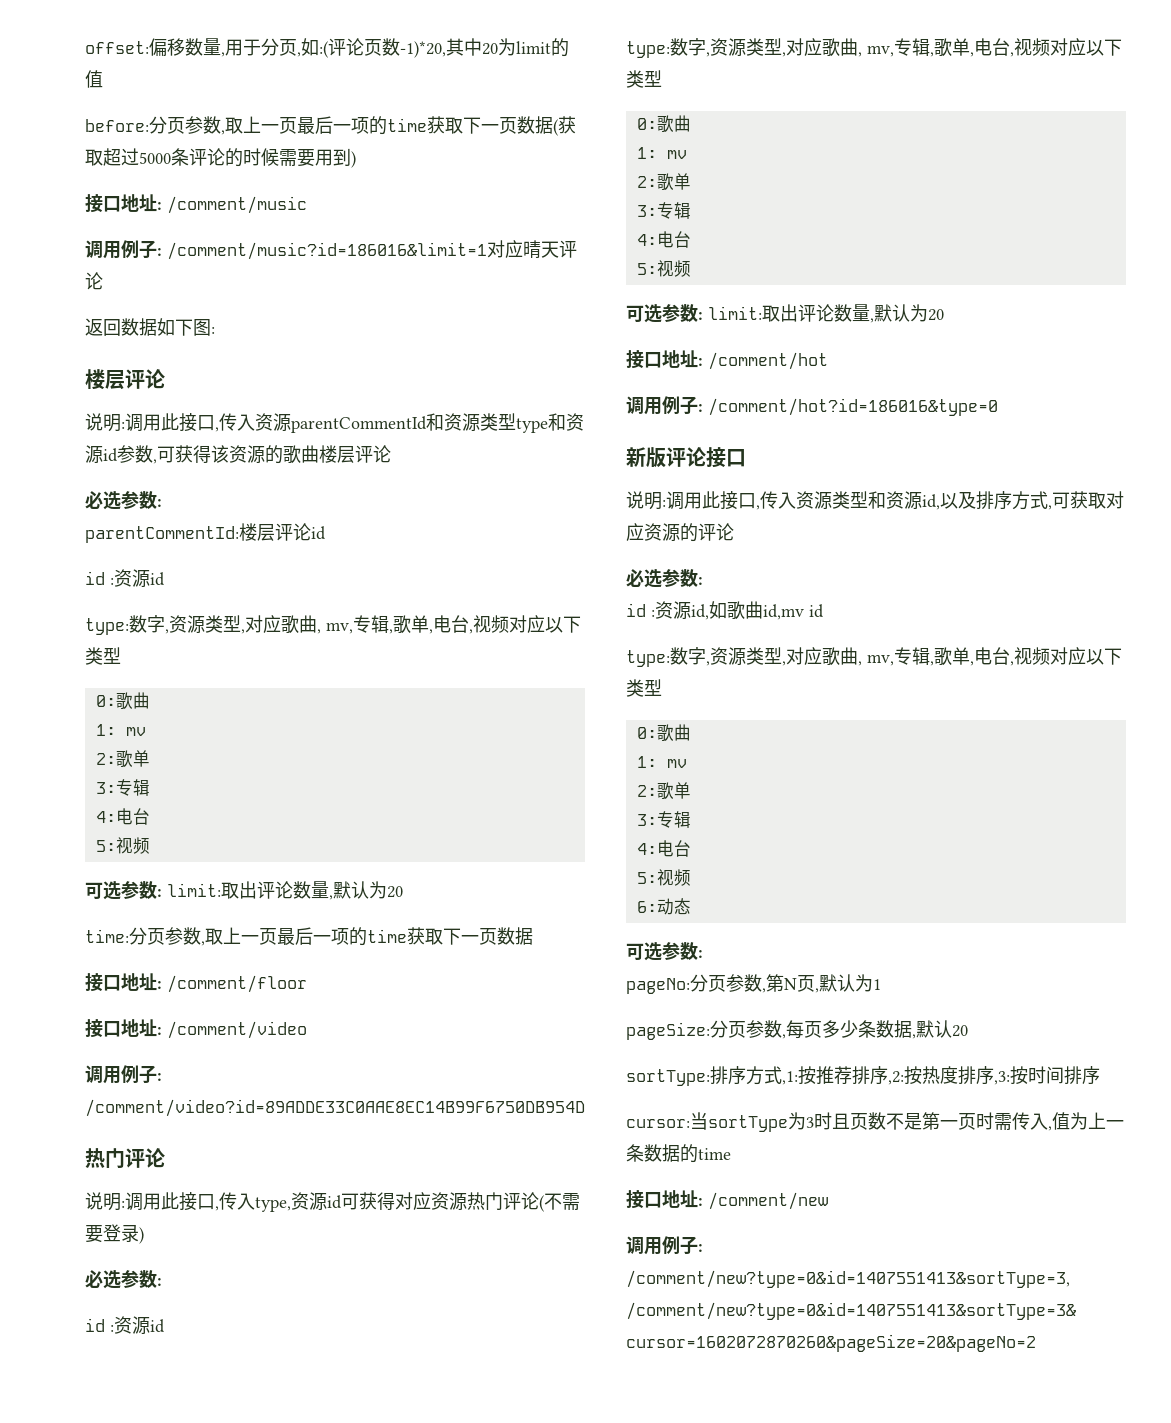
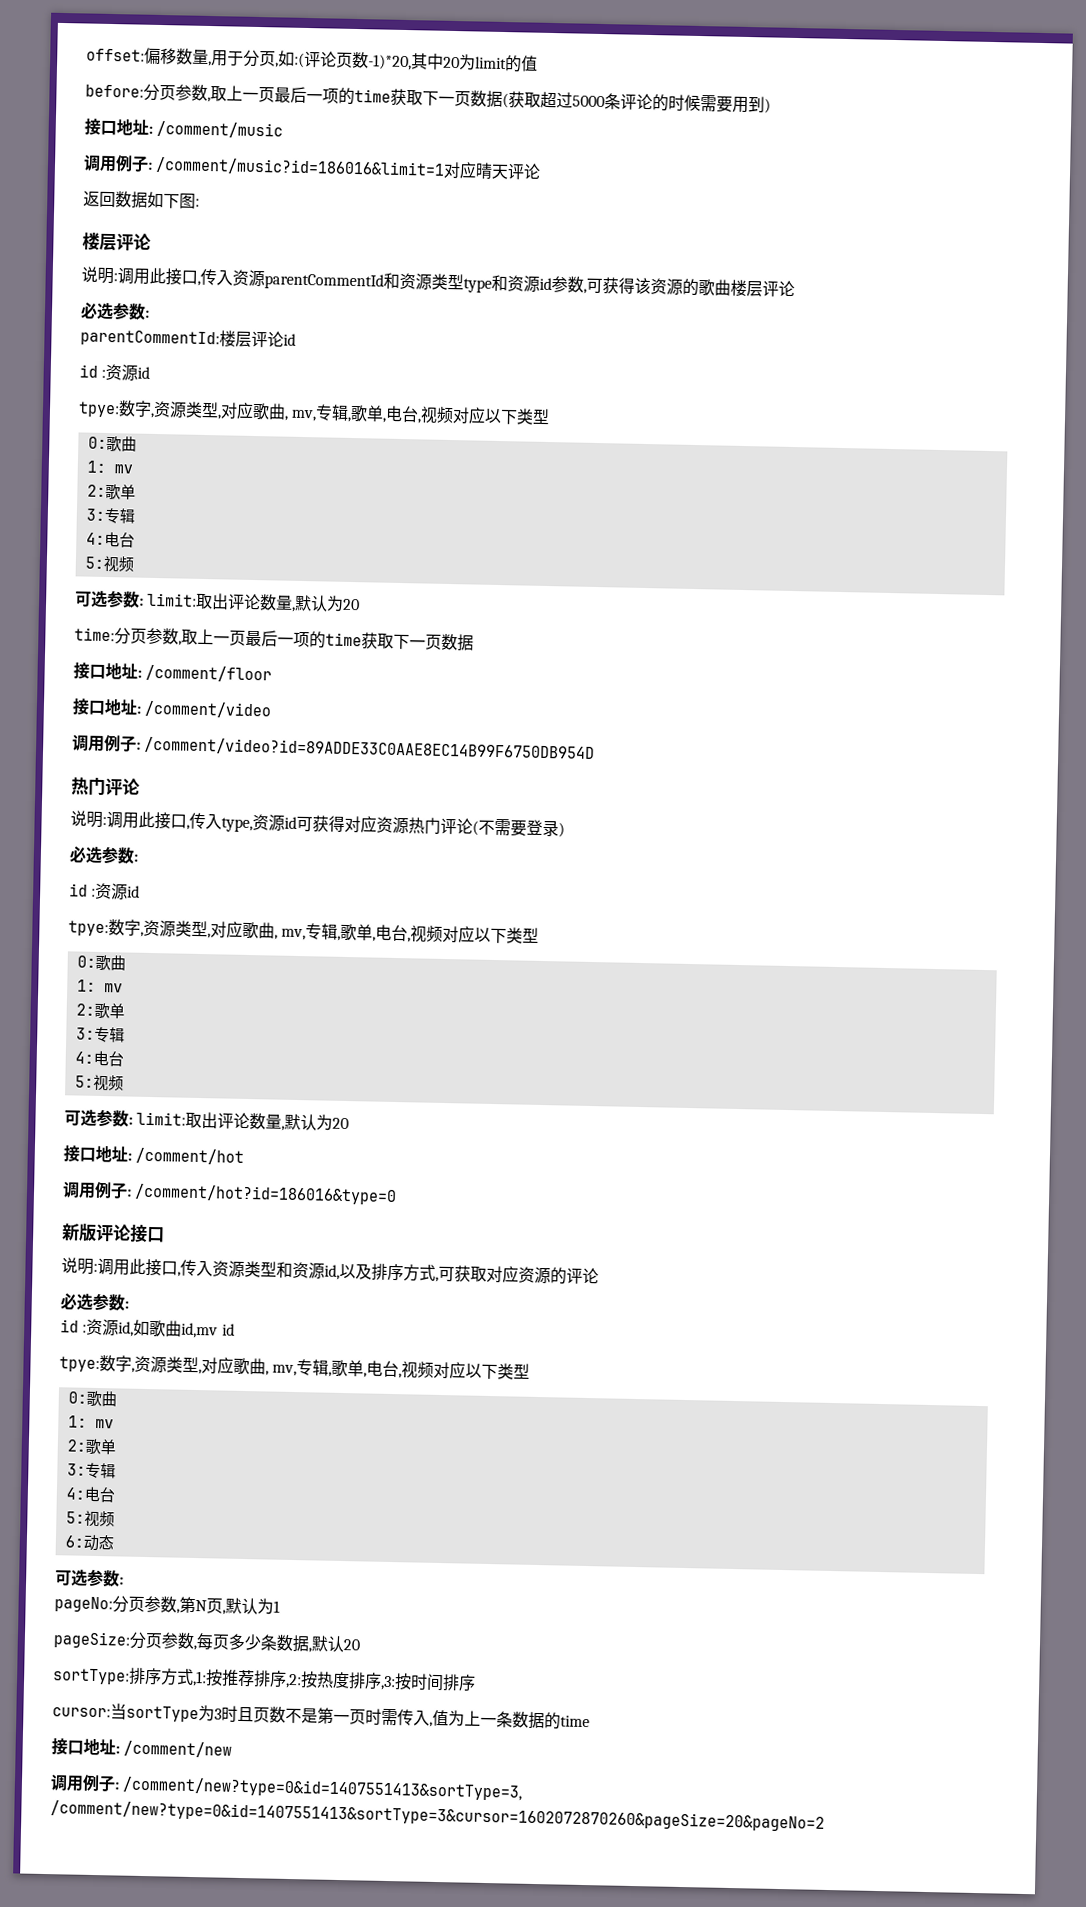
[85,618,129,635] type: -> [78,401,120,418] tpye:
[626,41,670,58] type: -> [68,920,109,937] tpye:
[626,650,670,667] type: -> [59,1356,100,1373] tpye:

